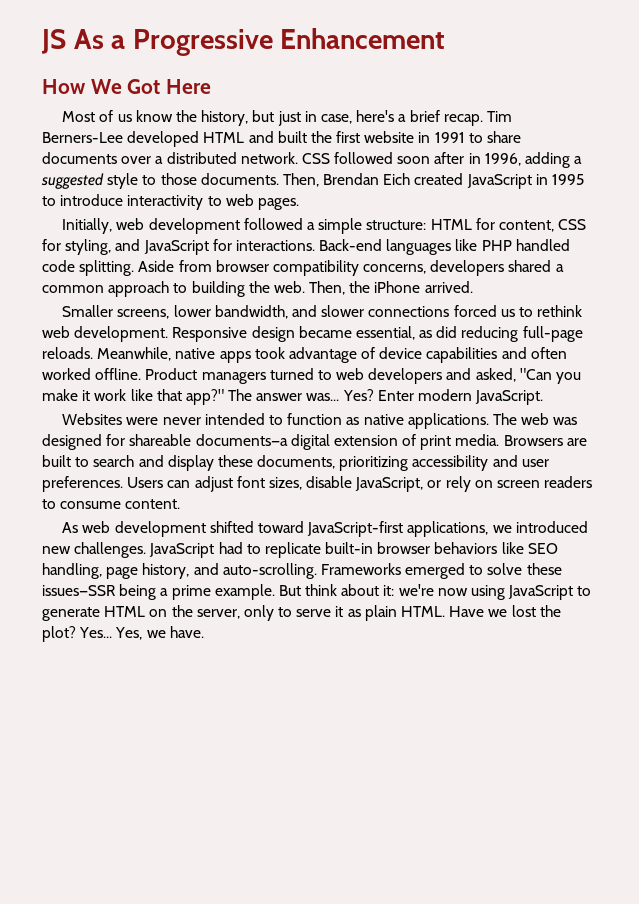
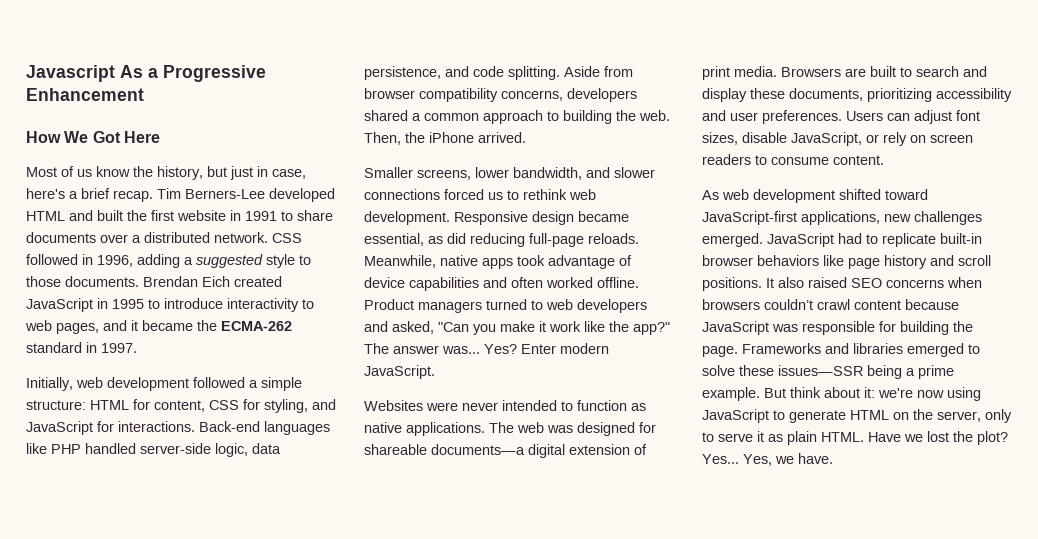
[41,29,66,54] JS -> [26,65,115,82] Javascript
[397,152,465,164] soon after -> (78, 259) none
[282,173,319,187] Then, -> (139, 281) none
[257,198,299,210] pages. -> [56,320,292,334] [26,342,137,353] pages, and it became the ECMA-262 standard in 1997.
(570, 245) none -> [140,443,281,457] [364,66,469,80] server-side logic, data persistence, and
[156,389,182,401] that -> [609,321,629,332] the
[492,521,588,533] [42,542,147,558] we introduced new challenges. -> [884,211,982,225] [702,233,763,247] new challenges emerged.
[527,543,558,554] [42,563,401,579] SEO handling, page history, and auto-scrolling. Frameworks -> [848,255,991,269] [702,277,982,291] [702,299,959,310] [702,321,973,335] [702,343,903,357] page history and scroll positions. It also raised SEO concerns when browsers couldn’t crawl content because JavaScript was responsible for building the page. Frameworks and libraries

